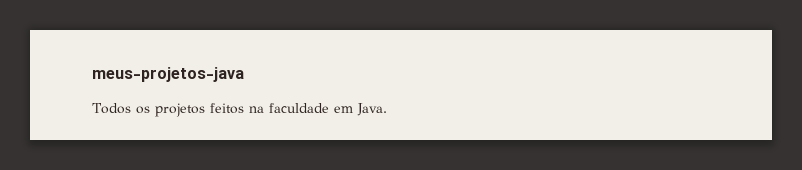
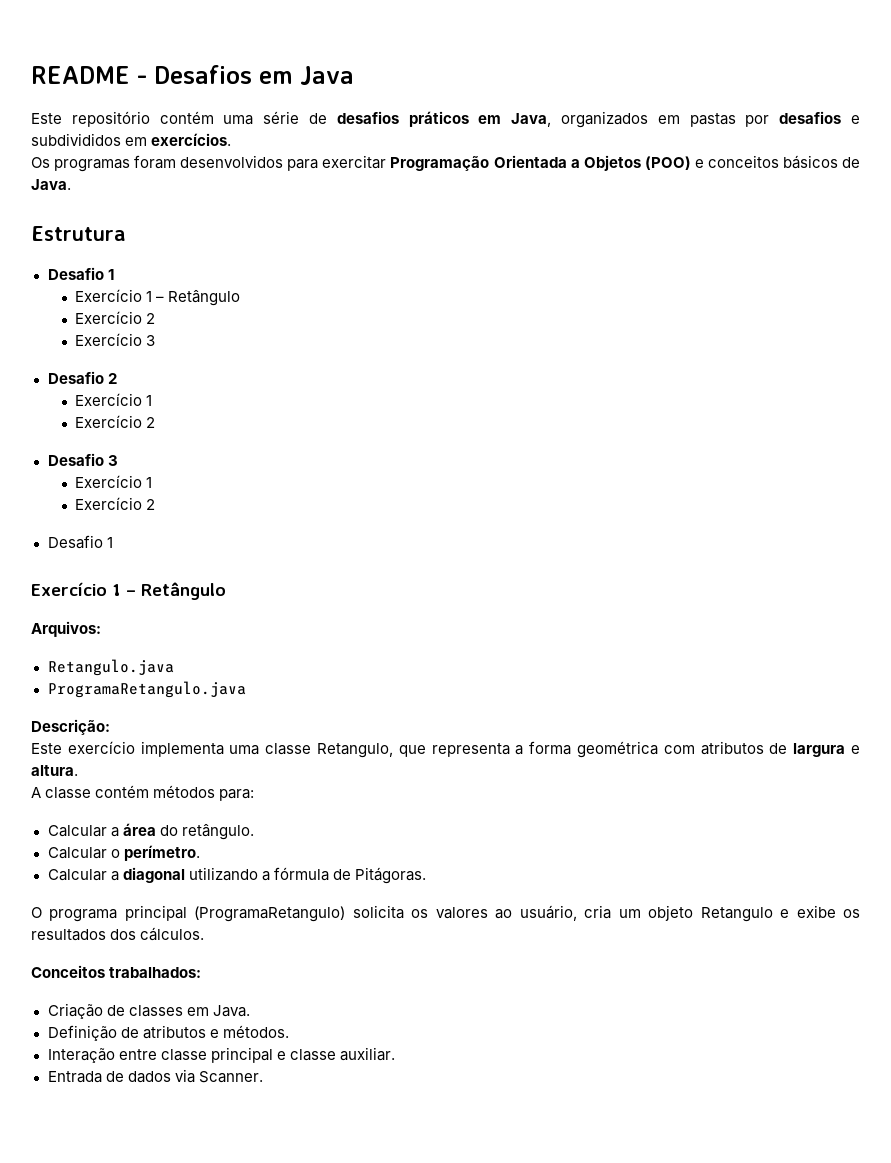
[92,67,244,82] [92,103,387,117] meus-projetos-java // Todos os projetos feitos na faculdade em Java. -> [31,65,354,85] [31,111,860,128] [31,133,232,146] [31,155,860,172] [31,179,71,190] [31,226,126,241] [47,267,114,280] [75,289,241,306] [75,311,156,324] [75,333,156,346] [47,371,117,384] [75,393,153,406] [75,415,156,428] [47,453,118,466] [75,475,153,488] [75,497,156,510] [47,535,113,549] [31,582,226,600] [31,621,101,637] [47,659,174,676] [47,681,246,698] [31,719,110,735] [31,741,860,758] [31,765,78,776] [31,785,255,801] [47,823,254,840] [47,845,200,861] [47,867,426,884] [31,905,860,922] [31,927,205,941] [31,965,202,978] [47,1003,250,1019] [47,1025,289,1041] [47,1047,395,1063] [47,1069,263,1083] README - Desafios em Java // Este repositório contém uma série de desafios práticos em Java, organizados em pastas por desafios e subdivididos em exercícios. // Os programas foram desenvolvidos para exercitar Programação Orientada a Objetos (POO) e conceitos básicos de Java. // Estrutura // Desafio 1 // Exercício 1 – Retângulo // Exercício 2 // Exercício 3 // Desafio 2 // Exercício 1 // Exercício 2 // Desafio 3 // Exercício 1 // Exercício 2 // Desafio 1 // Exercício 1 – Retângulo // Arquivos: // Retangulo.java // ProgramaRetangulo.java // Descrição: // Este exercício implementa uma classe Retangulo, que representa a forma geométrica com atributos de largura e altura. // A classe contém métodos para: // Calcular a área do retângulo. // Calcular o perímetro. // Calcular a diagonal utilizando a fórmula de Pitágoras. // O programa principal (ProgramaRetangulo) solicita os valores ao usuário, cria um objeto Retangulo e exibe os resultados dos cálculos. // Conceitos trabalhados: // Criação de classes em Java. // Definição de atributos e métodos. // Interação entre classe principal e classe auxiliar. // Entrada de dados via Scanner.

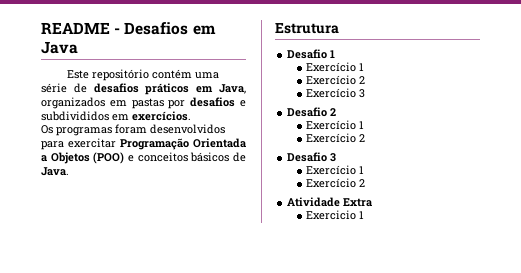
[156,289,241,306] – Retângulo -> (365, 67) none
[47,535,113,549] [31,582,226,600] [31,621,101,637] [47,659,174,676] [47,681,246,698] [31,719,110,735] [31,741,860,758] [31,765,78,776] [31,785,255,801] [47,823,254,840] [47,845,200,861] [47,867,426,884] [31,905,860,922] [31,927,205,941] [31,965,202,978] [47,1003,250,1019] [47,1025,289,1041] [47,1047,395,1063] [47,1069,263,1083] Desafio 1 // Exercício 1 – Retângulo // Arquivos: // Retangulo.java // ProgramaRetangulo.java // Descrição: // Este exercício implementa uma classe Retangulo, que representa a forma geométrica com atributos de largura e altura. // A classe contém métodos para: // Calcular a área do retângulo. // Calcular o perímetro. // Calcular a diagonal utilizando a fórmula de Pitágoras. // O programa principal (ProgramaRetangulo) solicita os valores ao usuário, cria um objeto Retangulo e exibe os resultados dos cálculos. // Conceitos trabalhados: // Criação de classes em Java. // Definição de atributos e métodos. // Interação entre classe principal e classe auxiliar. // Entrada de dados via Scanner. -> [287,197,373,207] [306,210,365,220] Atividade Extra // Exercicio 1

